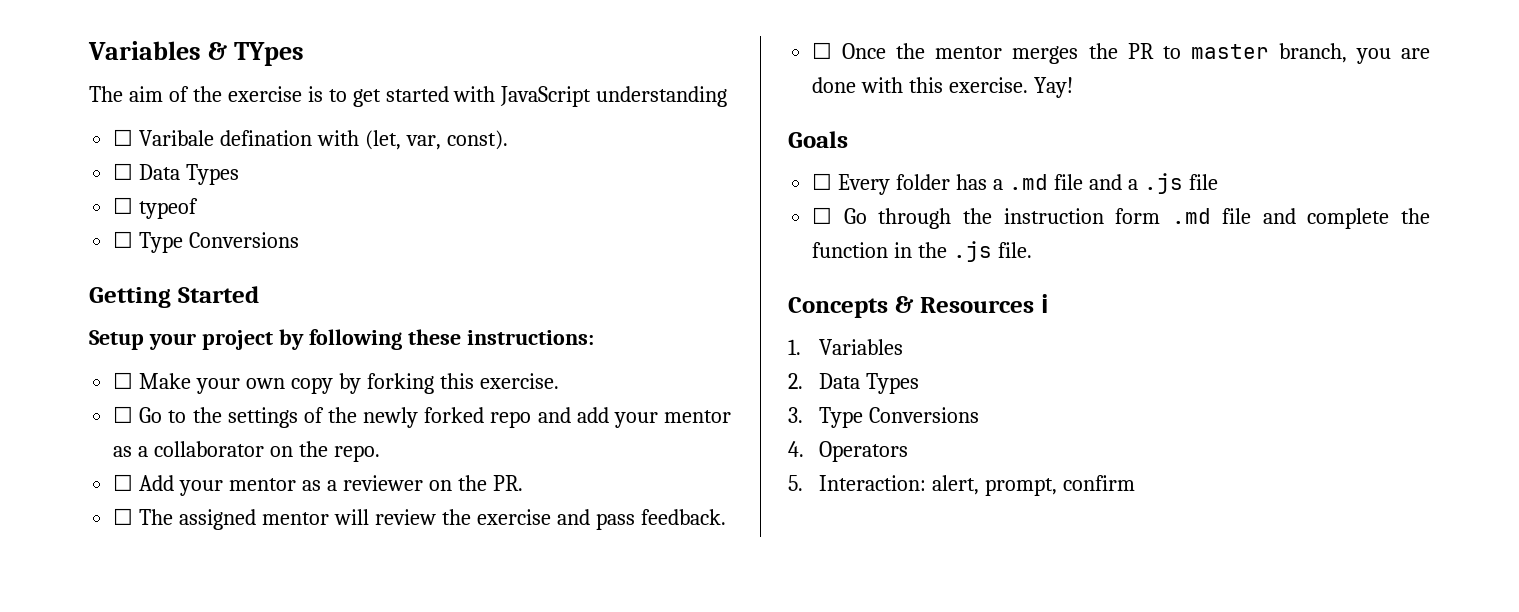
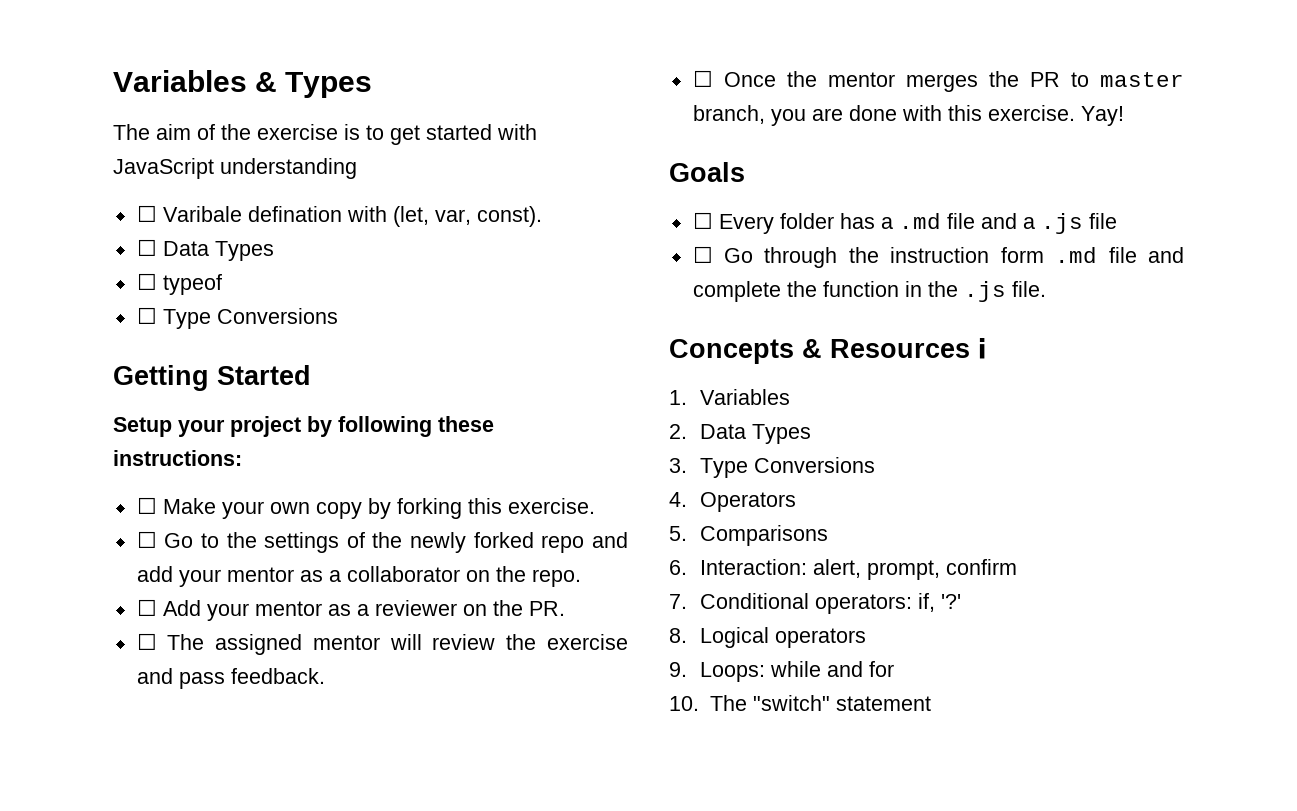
[233,42,304,66] TYpes -> [285,72,373,98] Types
(803, 483) none -> [699,525,828,546] [669,560,687,575] Comparisons // 6.
(1136, 483) none -> [669,593,961,614] [669,627,866,648] [669,661,894,682] [669,695,931,711] // 7. Conditional operators: if, '?' // 8. Logical operators // 9. Loops: while and for // 10. The "switch" statement

